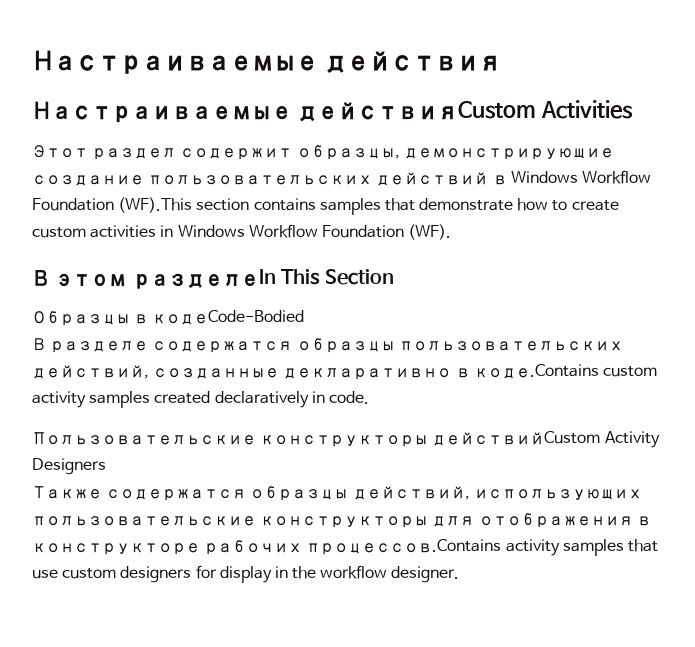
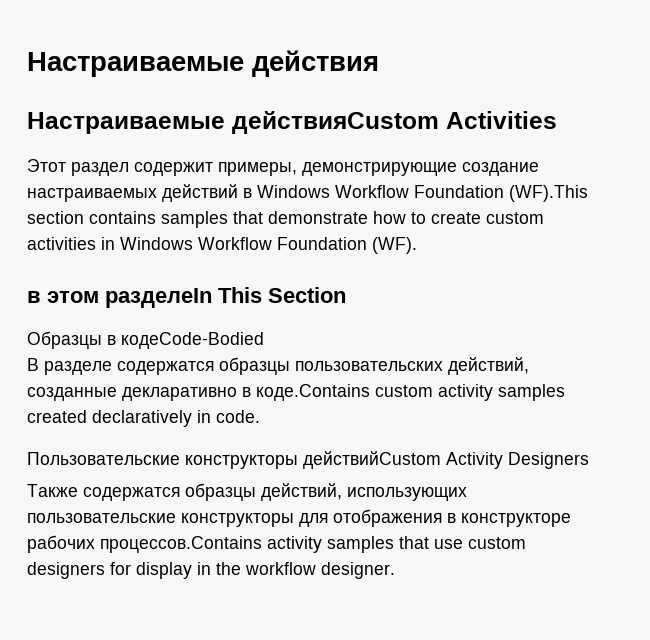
[296,145,400,160] образцы, -> [218,162,297,176] примеры,
[148,175,373,185] пользовательских -> [27,188,157,202] настраиваемых
[32,270,50,286] В -> [27,291,41,303] в

